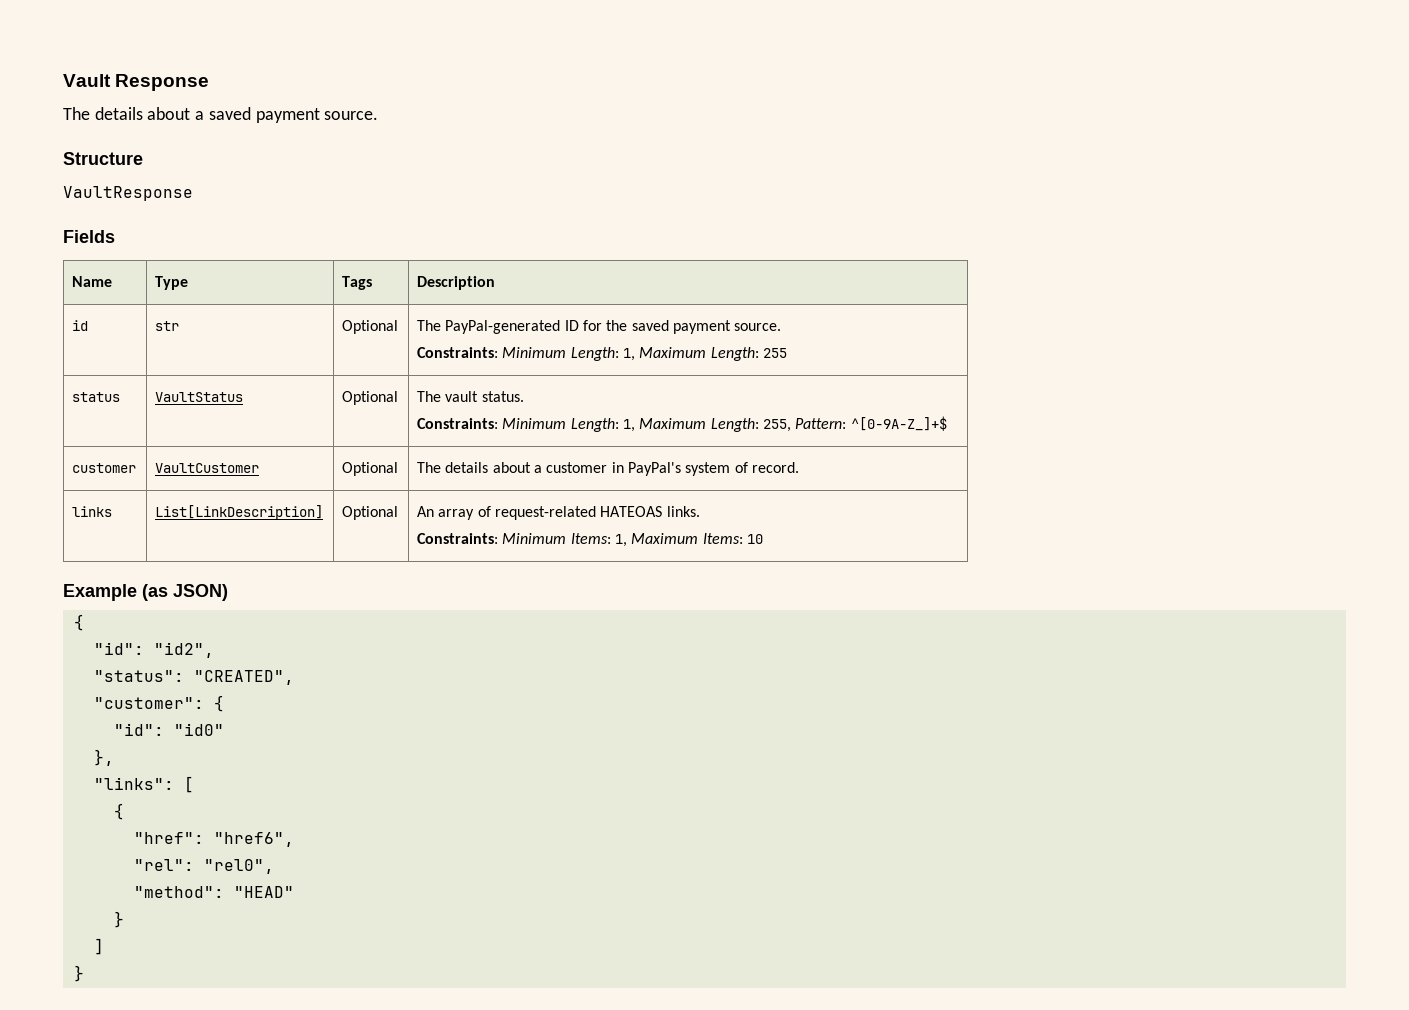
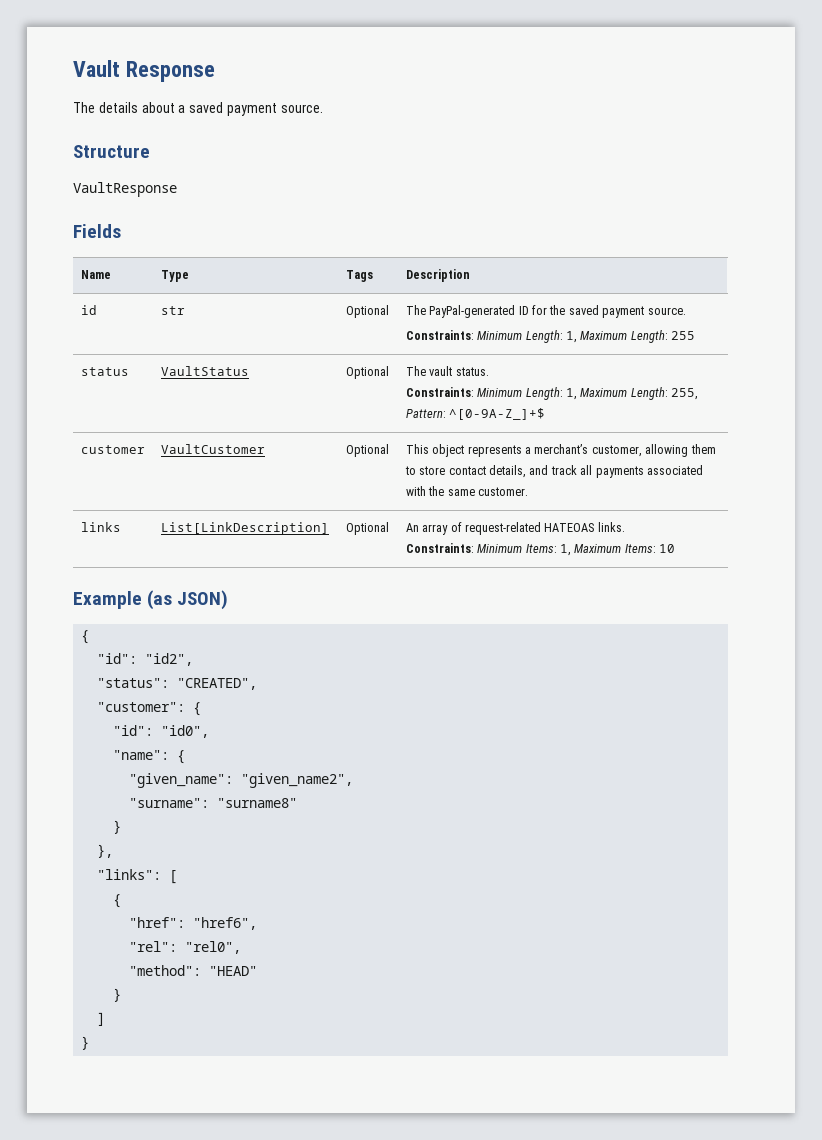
[417,462,799,476] The details about a customer in PayPal's system of record. -> [405,444,716,457] [404,465,703,478] [405,486,528,496] This object represents a merchant’s customer, allowing them to store contact details, and track all payments associated with the same customer.
[173,723,224,736] "id0" -> [161,725,210,738] [113,750,186,764] [129,773,354,788] [129,798,298,808] [113,820,122,834] "id0", // "name": { // "given_name": "given_name2", // "surname": "surname8" // }

